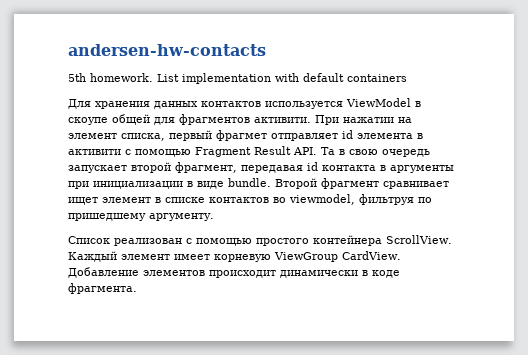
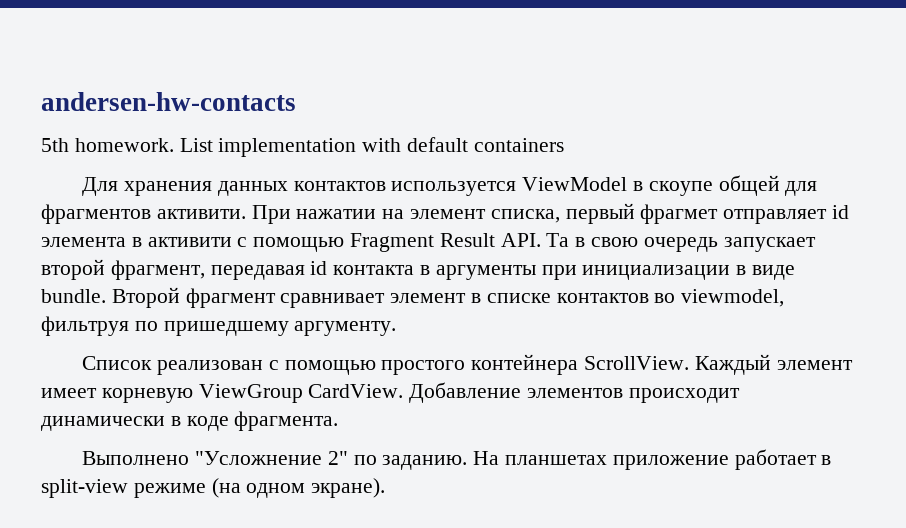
[68,197,98,205] ищет -> (386, 300) none
(137, 288) none -> [82,449,832,470] [41,478,386,498] // Выполнено "Усложнение 2" по заданию. На планшетах приложение работает в split-view режиме (на одном экране).

